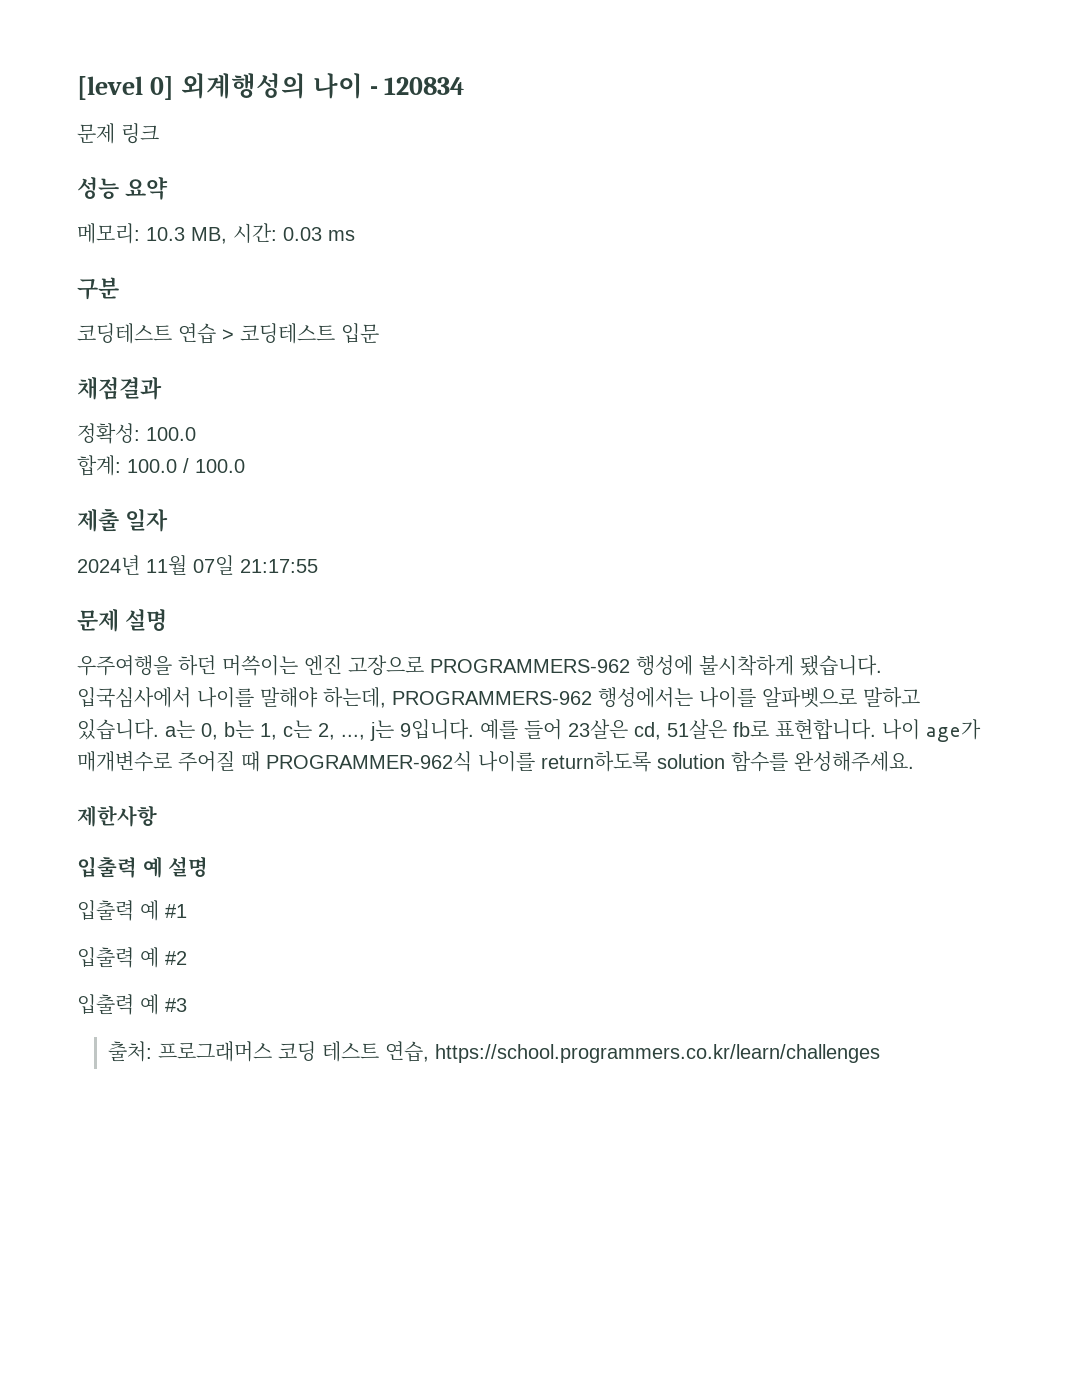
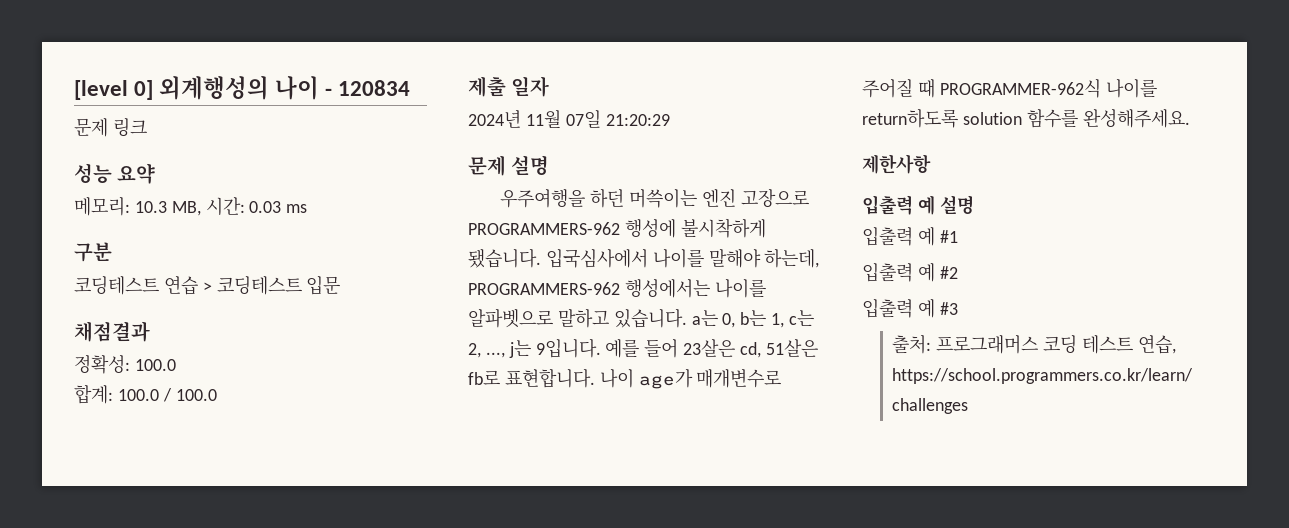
[240,559,318,573] 21:17:55 -> [605,114,670,126] 21:20:29

